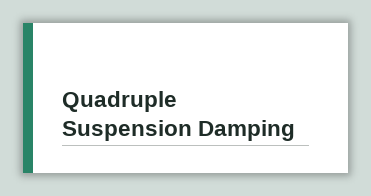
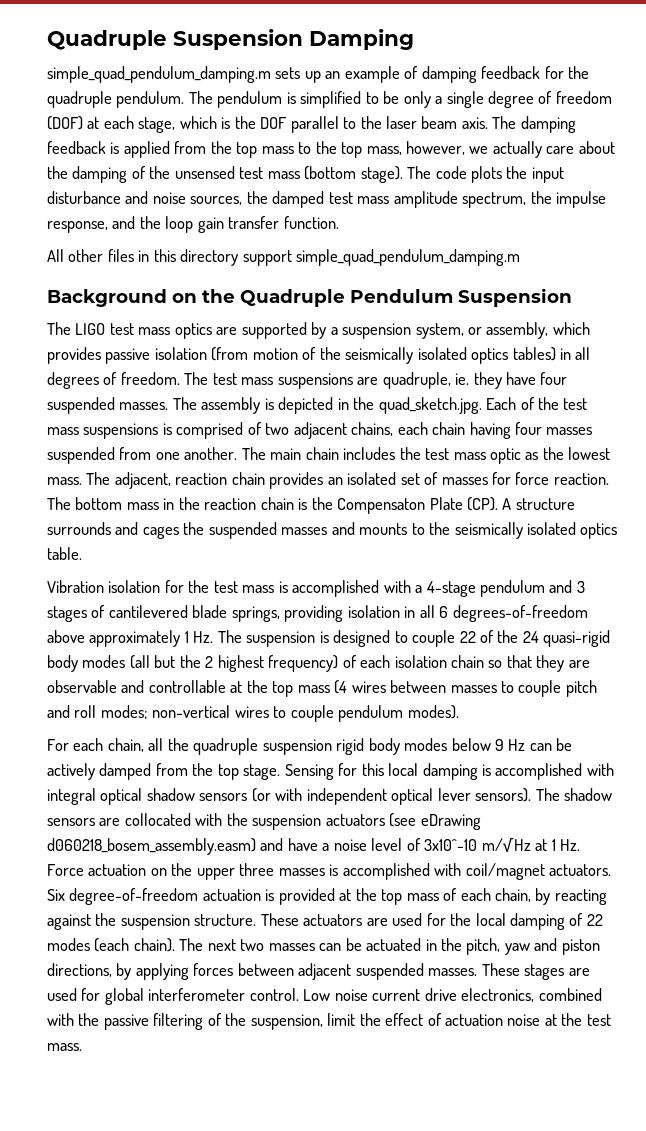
(296, 130) none -> [47,66,590,83] [47,91,612,108] [47,116,576,133] [47,141,615,158] [47,166,564,183] [47,191,607,208] [47,216,339,233] [47,249,521,266] [47,288,572,307] [47,322,590,339] [47,347,591,364] [47,372,568,389] [47,397,588,414] [47,422,593,439] [47,447,611,464] [47,472,609,489] [47,497,575,514] [47,522,618,539] [47,547,82,560] [47,580,585,597] [47,605,588,622] [47,630,611,647] [47,655,590,672] [47,680,597,697] [47,705,459,722] [47,738,573,755] [47,763,614,780] [47,788,613,805] [47,813,481,830] [47,838,581,855] [47,863,611,880] [47,888,607,905] [47,913,603,930] [47,938,600,955] [47,963,590,980] [47,988,602,1005] [47,1013,611,1030] [47,1043,82,1051] // simple_quad_pendulum_damping.m sets up an example of damping feedback for the quadruple pendulum. The pendulum is simplified to be only a single degree of freedom (DOF) at each stage, which is the DOF parallel to the laser beam axis. The damping feedback is applied from the top mass to the top mass, however, we actually care about the damping of the unsensed test mass (bottom stage). The code plots the input disturbance and noise sources, the damped test mass amplitude spectrum, the impulse response, and the loop gain transfer function. // All other files in this directory support simple_quad_pendulum_damping.m // Background on the Quadruple Pendulum Suspension // The LIGO test mass optics are supported by a suspension system, or assembly, which provides passive isolation (from motion of the seismically isolated optics tables) in all degrees of freedom. The test mass suspensions are quadruple, ie. they have four suspended masses. The assembly is depicted in the quad_sketch.jpg. Each of the test mass suspensions is comprised of two adjacent chains, each chain having four masses suspended from one another. The main chain includes the test mass optic as the lowest mass. The adjacent, reaction chain provides an isolated set of masses for force reaction. The bottom mass in the reaction chain is the Compensaton Plate (CP). A structure surrounds and cages the suspended masses and mounts to the seismically isolated optics table. // Vibration isolation for the test mass is accomplished with a 4-stage pendulum and 3 stages of cantilevered blade springs, providing isolation in all 6 degrees-of-freedom above approximately 1 Hz. The suspension is designed to couple 22 of the 24 quasi-rigid body modes (all but the 2 highest frequency) of each isolation chain so that they are observable and controllable at the top mass (4 wires between masses to couple pitch and roll modes; non-vertical wires to couple pendulum modes). // For each chain, all the quadruple suspension rigid body modes below 9 Hz can be actively damped from the top stage. Sensing for this local damping is accomplished with integral optical shadow sensors (or with independent optical lever sensors). The shadow sensors are collocated with the suspension actuators (see eDrawing d060218_bosem_assembly.easm) and have a noise level of 3x10^-10 m/√Hz at 1 Hz. Force actuation on the upper three masses is accomplished with coil/magnet actuators. Six degree-of-freedom actuation is provided at the top mass of each chain, by reacting against the suspension structure. These actuators are used for the local damping of 22 modes (each chain). The next two masses can be actuated in the pitch, yaw and piston directions, by applying forces between adjacent suspended masses. These stages are used for global interferometer control. Low noise current drive electronics, combined with the passive filtering of the suspension, limit the effect of actuation noise at the test mass.

